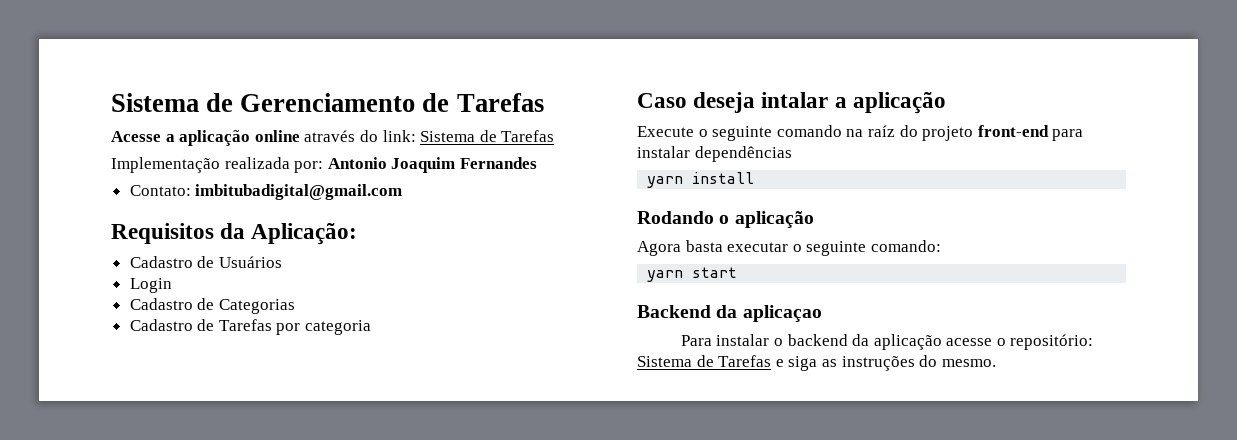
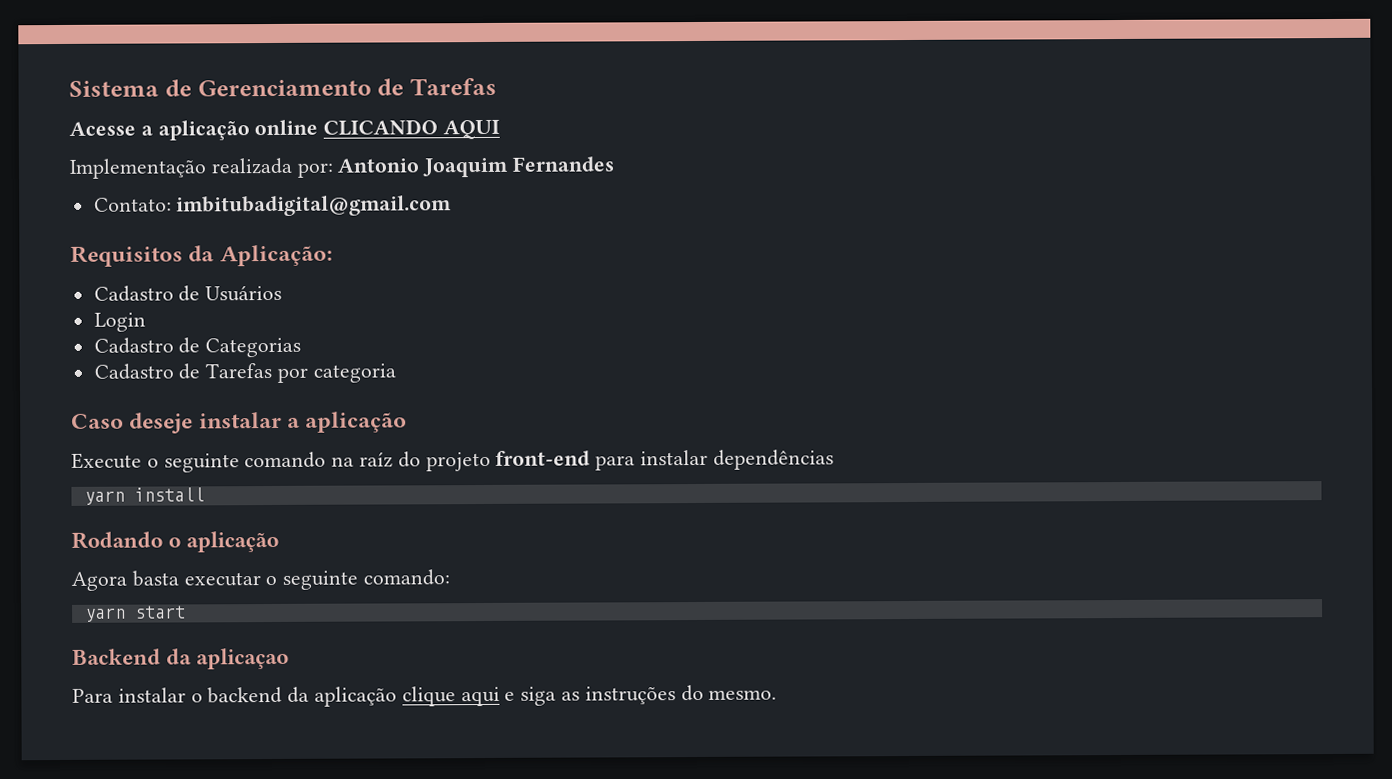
[304,130,555,142] através do link: Sistema de Tarefas -> [323,119,501,140] CLICANDO AQUI
[693,92,829,113] deseja intalar -> [129,411,282,434] deseje instalar
[946,334,1094,350] [637,355,772,367] acesse o repositório: Sistema de Tarefas -> [401,686,500,707] clique aqui

